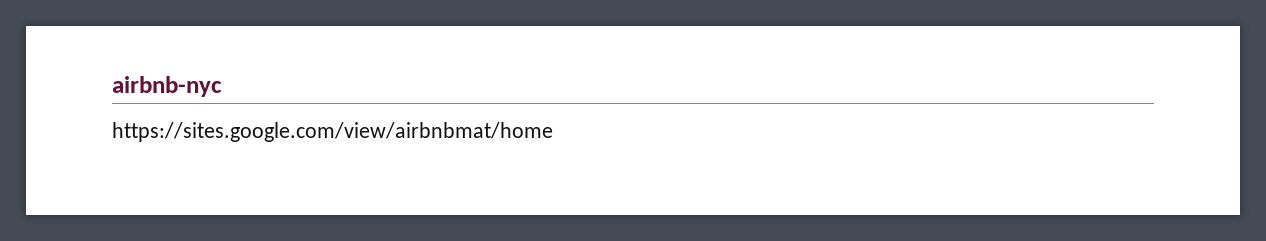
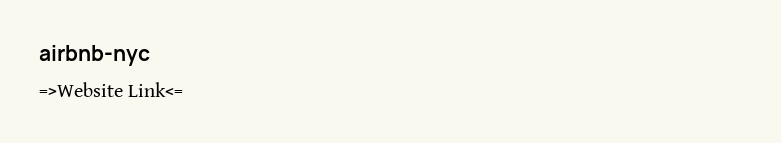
[112,122,553,142] https://sites.google.com/view/airbnbmat/home -> [39,82,184,97] =>Website Link<=

